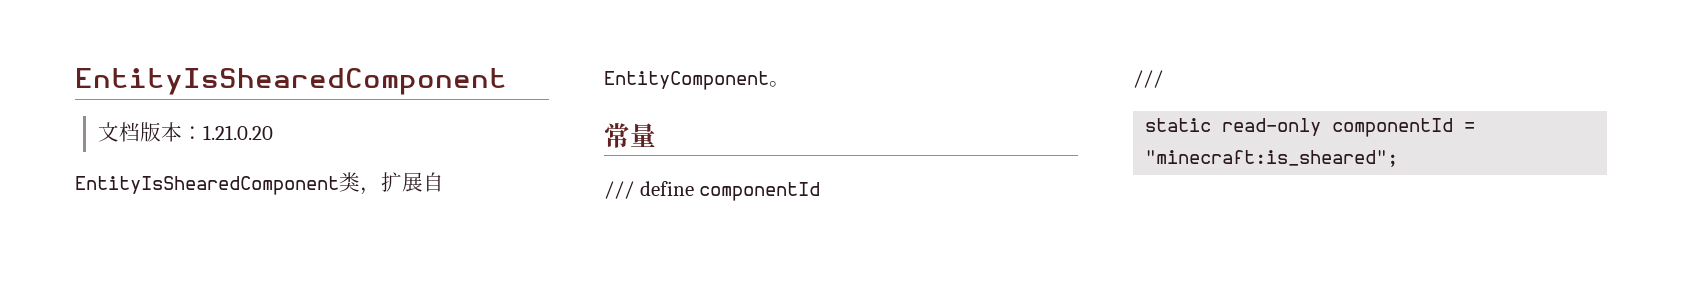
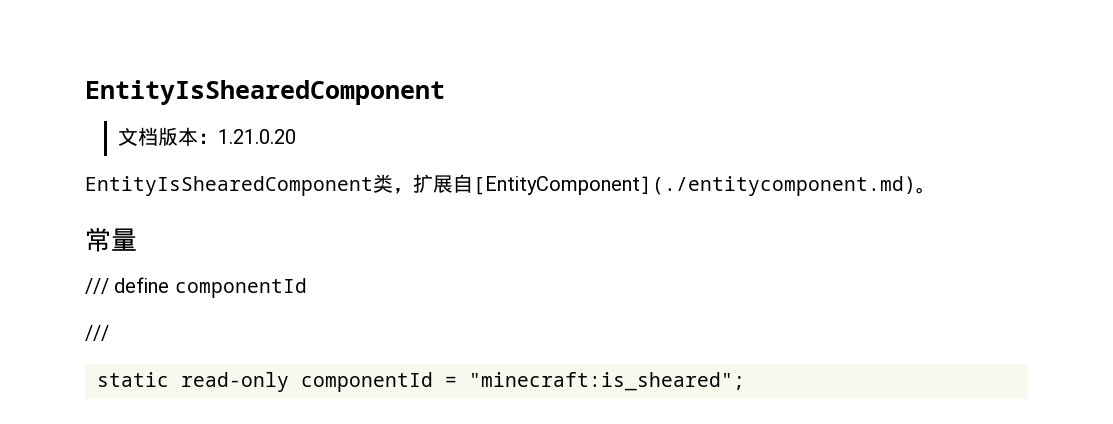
[604,71,769,90] EntityComponent -> [473,176,916,196] [EntityComponent](./entitycomponent.md)

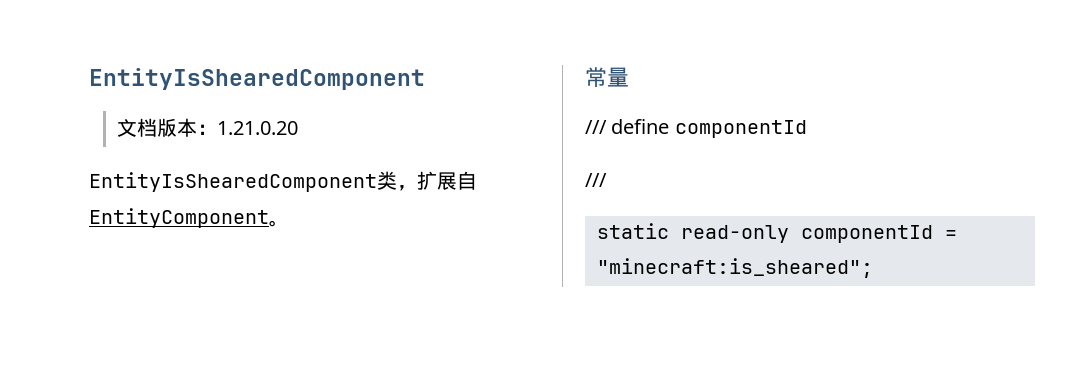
[473,176,916,196] [EntityComponent](./entitycomponent.md) -> [89,208,269,228] EntityComponent

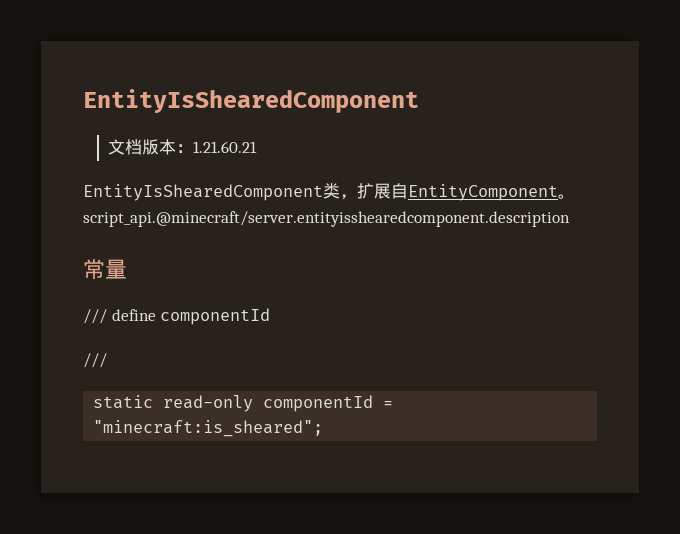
[216,121,298,135] 1.21.0.20 -> [193,141,258,153] 1.21.60.21
(289, 223) none -> [83,211,570,227] script_api.@minecraft/server.entityisshearedcomponent.description

